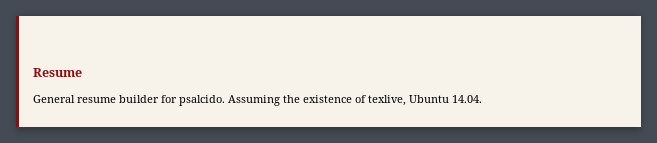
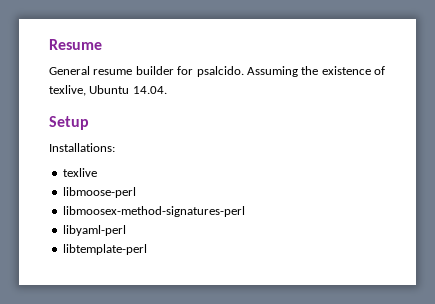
(482, 99) none -> [49,116,89,130] [49,143,115,152] [62,168,97,177] [62,187,136,198] [62,206,245,217] [62,225,126,236] [62,244,147,255] // Setup // Installations: // texlive // libmoose-perl // libmoosex-method-signatures-perl // libyaml-perl // libtemplate-perl

